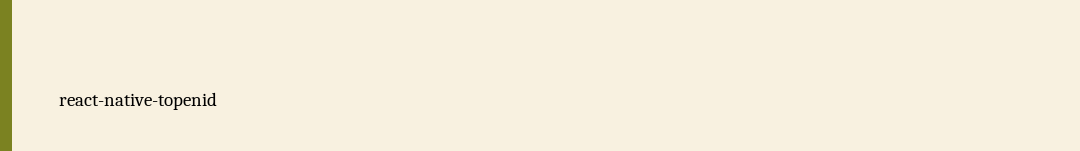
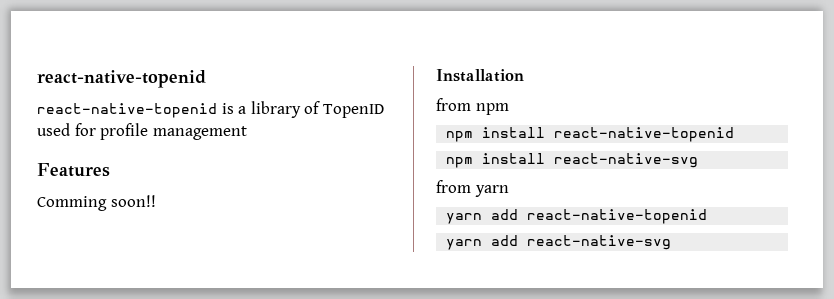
[59,92,217,110] react-native-topenid -> [37,70,206,88] [37,101,384,118] [37,123,247,140] [37,163,110,177] [37,195,156,211] [436,69,524,82] [436,98,509,115] [446,127,735,142] [446,153,699,168] [436,180,509,197] [446,209,708,224] [446,235,672,250] react-native-topenid // react-native-topenid is a library of TopenID used for profile management // Features // Comming soon!! // Installation // from npm // npm install react-native-topenid // npm install react-native-svg // from yarn // yarn add react-native-topenid // yarn add react-native-svg

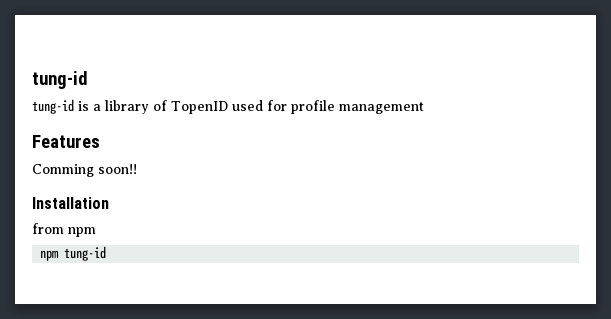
[37,70,206,88] [37,103,217,118] react-native-topenid // react-native-topenid -> [32,71,88,89] [32,99,74,114] tung-id // tung-id
[482,127,735,142] [446,153,699,168] [436,180,509,197] [446,209,708,224] [446,235,672,250] install react-native-topenid // npm install react-native-svg // from yarn // yarn add react-native-topenid // yarn add react-native-svg -> [64,246,107,261] tung-id

